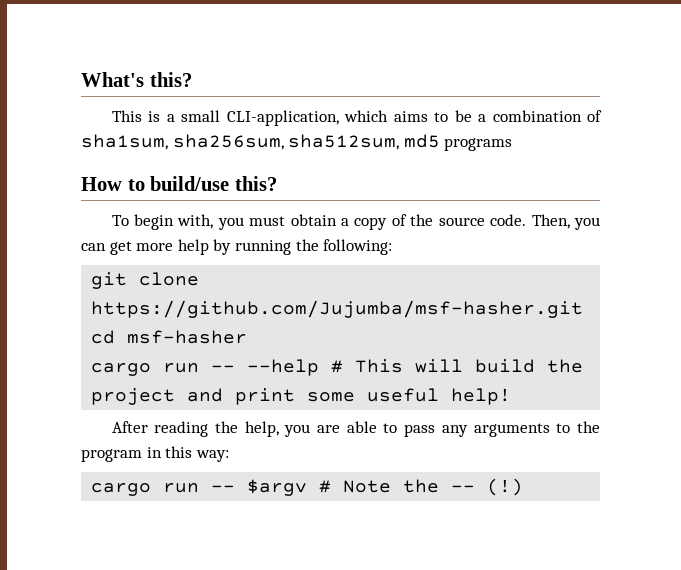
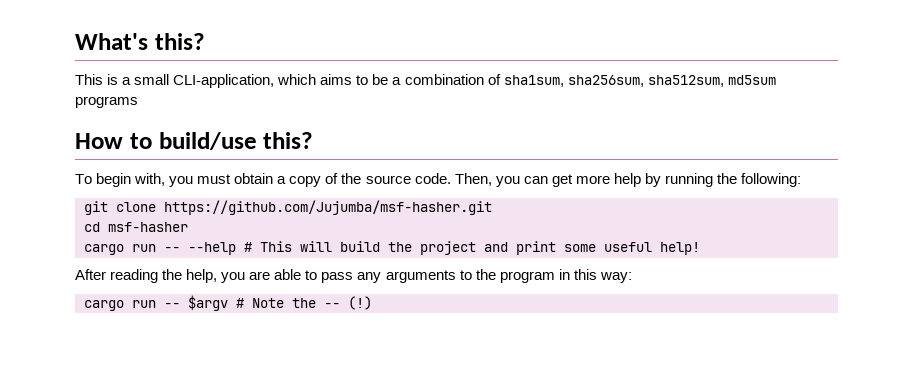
[403,134,440,148] md5 -> [727,75,776,85] md5sum

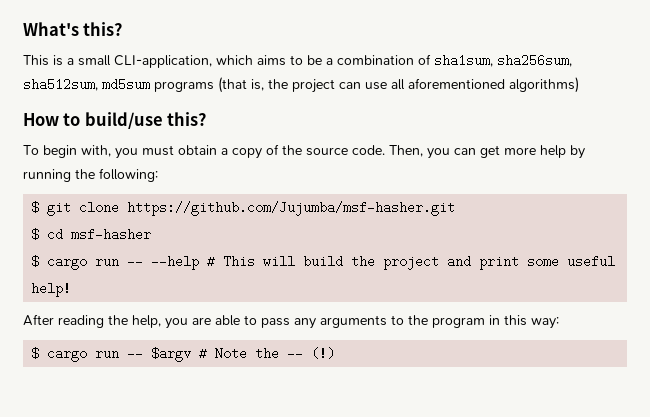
(138, 102) none -> [218,77,579,93] (that is, the project can use all aforementioned algorithms)
(802, 180) none -> [31,201,40,214] $
(492, 207) none -> [31,228,40,241] $
(188, 227) none -> [31,255,40,268] $
(632, 277) none -> [31,347,40,360] $

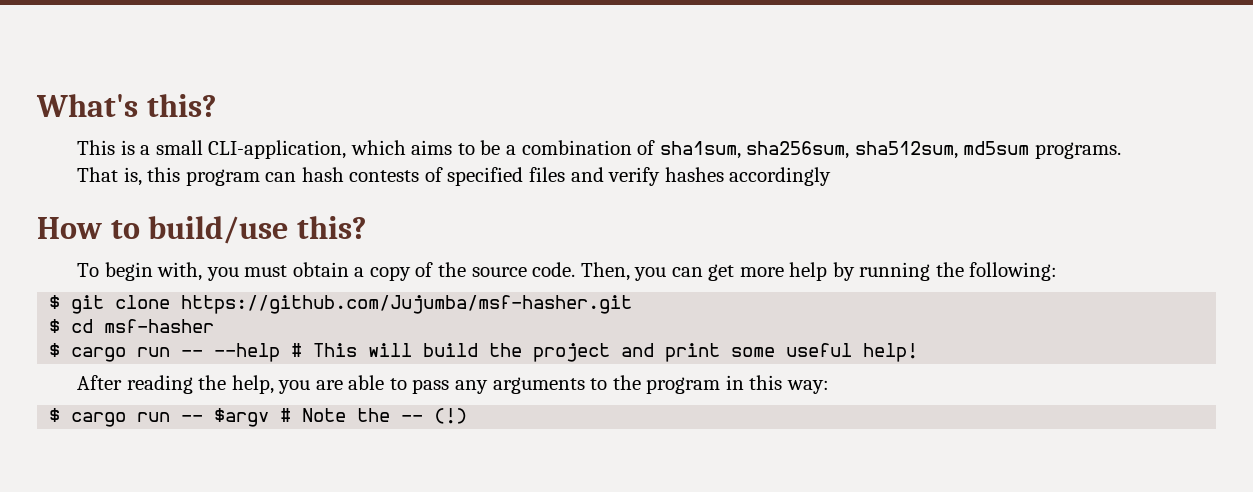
[154,77,579,93] programs (that is, the project can use all aforementioned algorithms) -> [1034,142,1121,159] [77,167,832,186] programs. // That is, this program can hash contests of specified files and verify hashes accordingly

